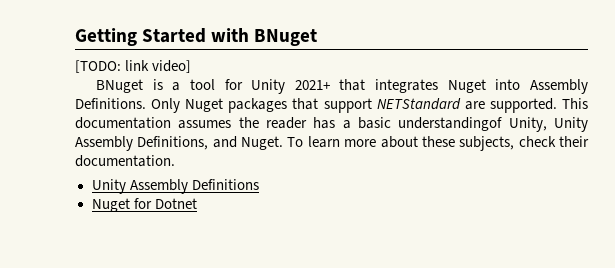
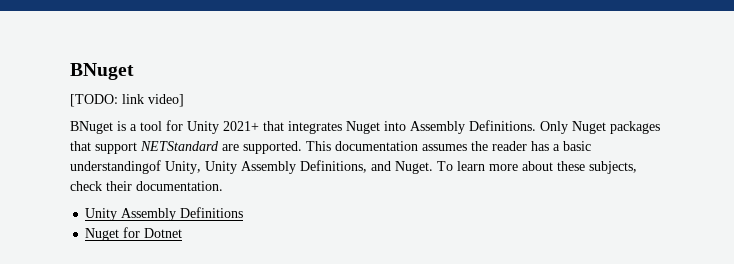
[75,28,250,46] Getting Started with -> (70, 71) none

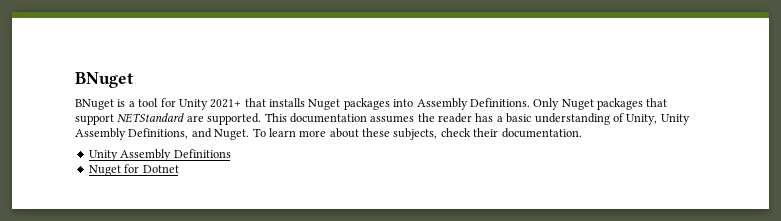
[70,63,134,80] [70,94,184,107] BNuget // [TODO: link video] -> [75,72,133,88] BNuget
[288,121,380,134] integrates Nuget -> [269,98,390,110] installs Nuget packages
[70,160,161,174] understandingof -> [534,113,624,125] understanding of

